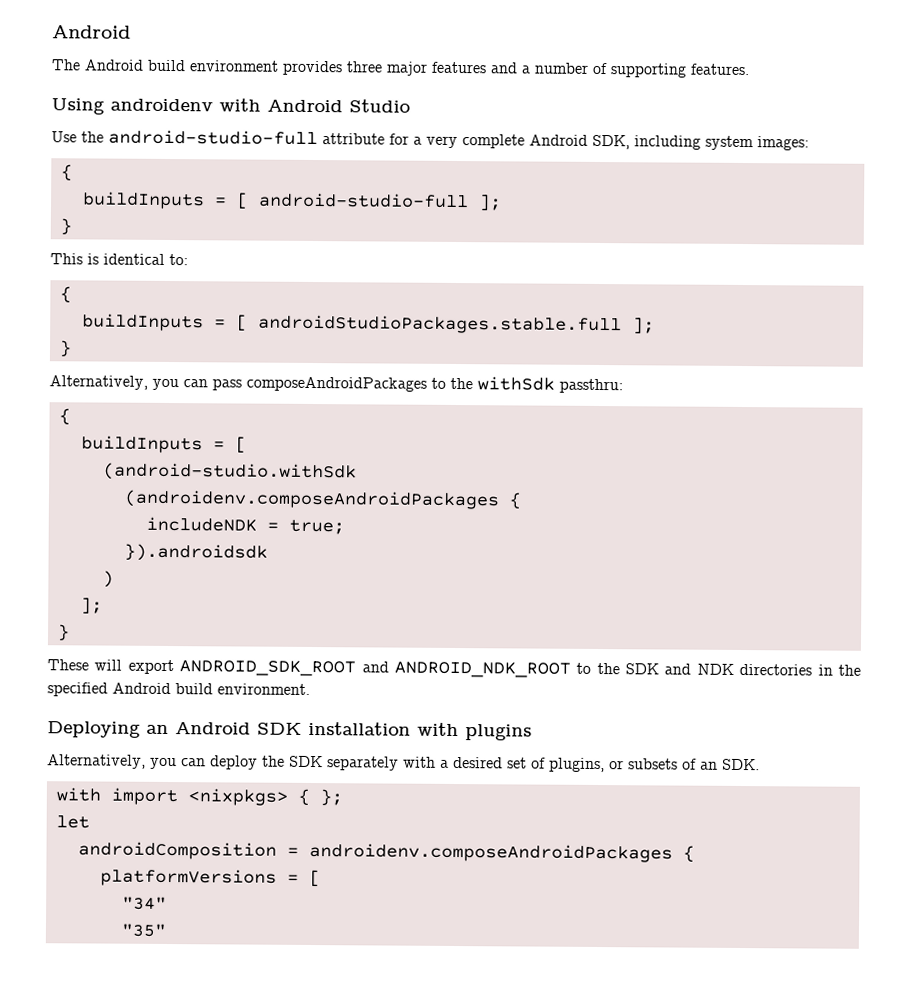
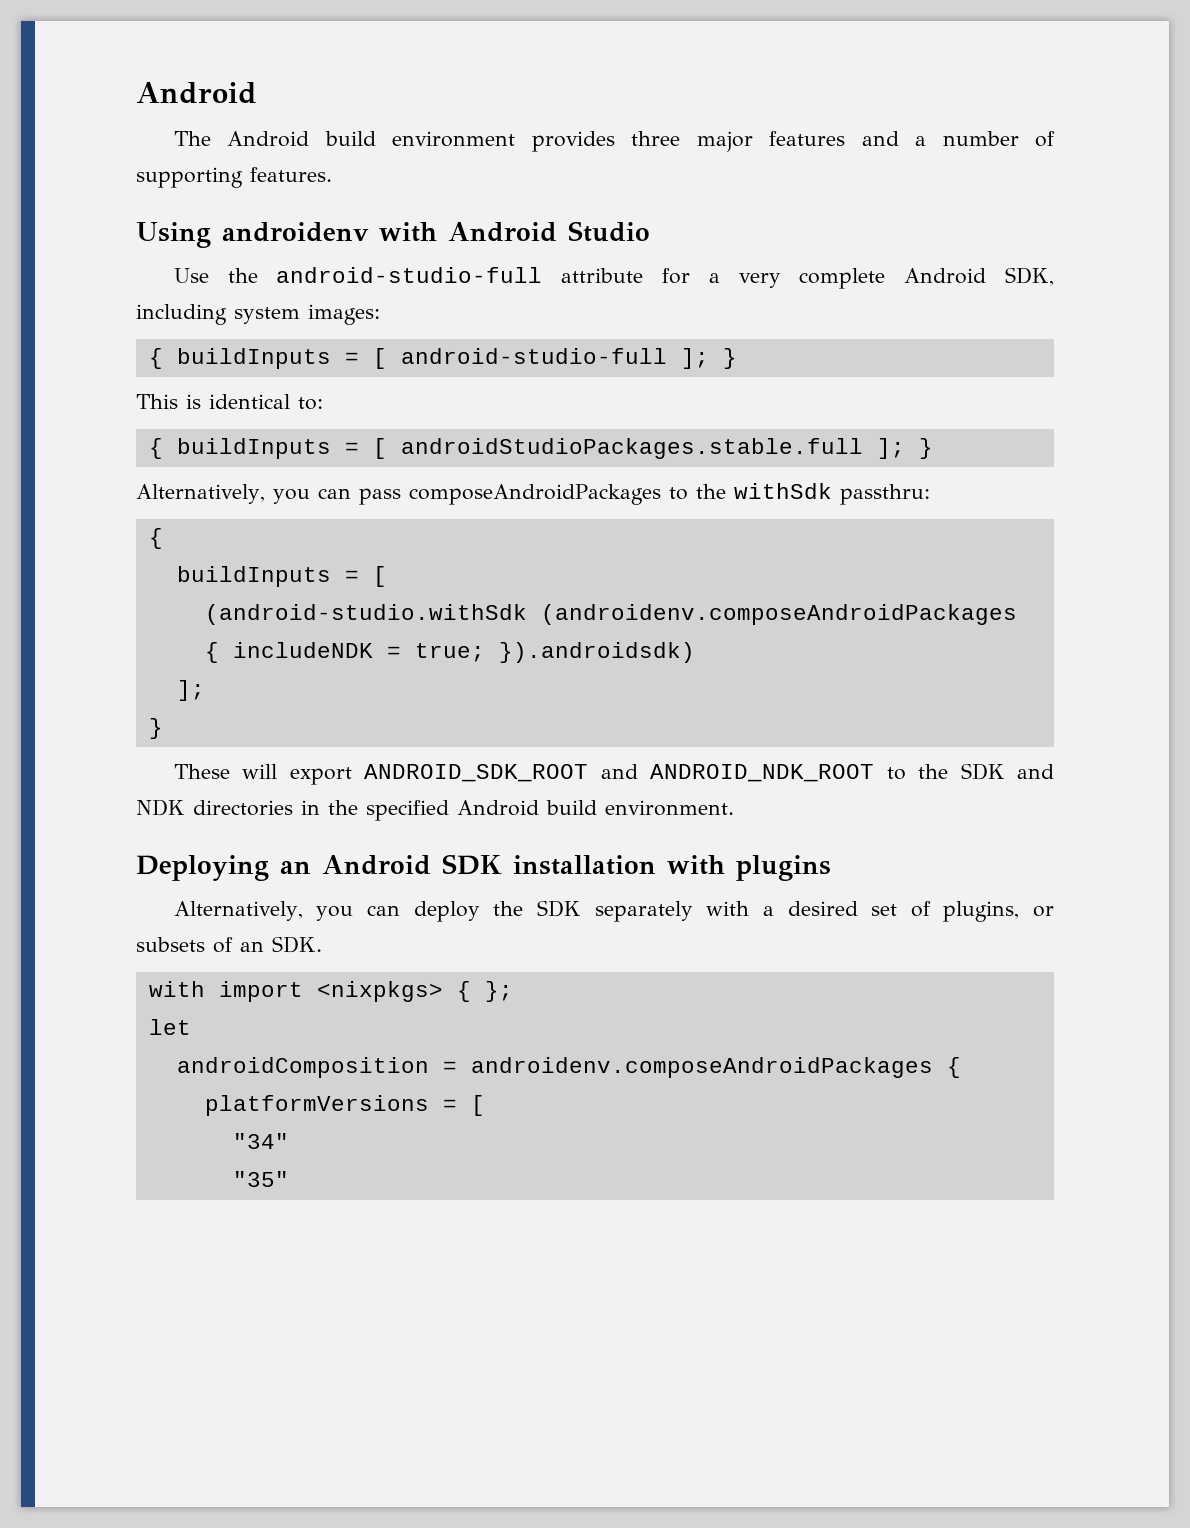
(73, 173) // -> (163, 358) none
(502, 203) // -> (709, 358) none
(72, 295) // -> (163, 448) none
(655, 326) // -> (905, 448) none
(357, 472) // -> (527, 614) none
(522, 501) // -> (219, 652) none
[123,543,268,562] [101,570,114,588] // }).androidsdk // ) -> [498,642,695,663] }).androidsdk)

